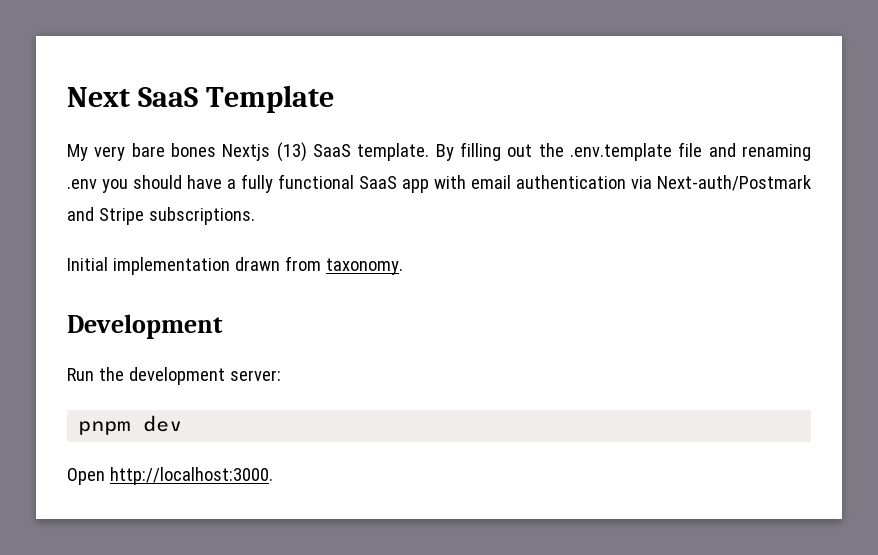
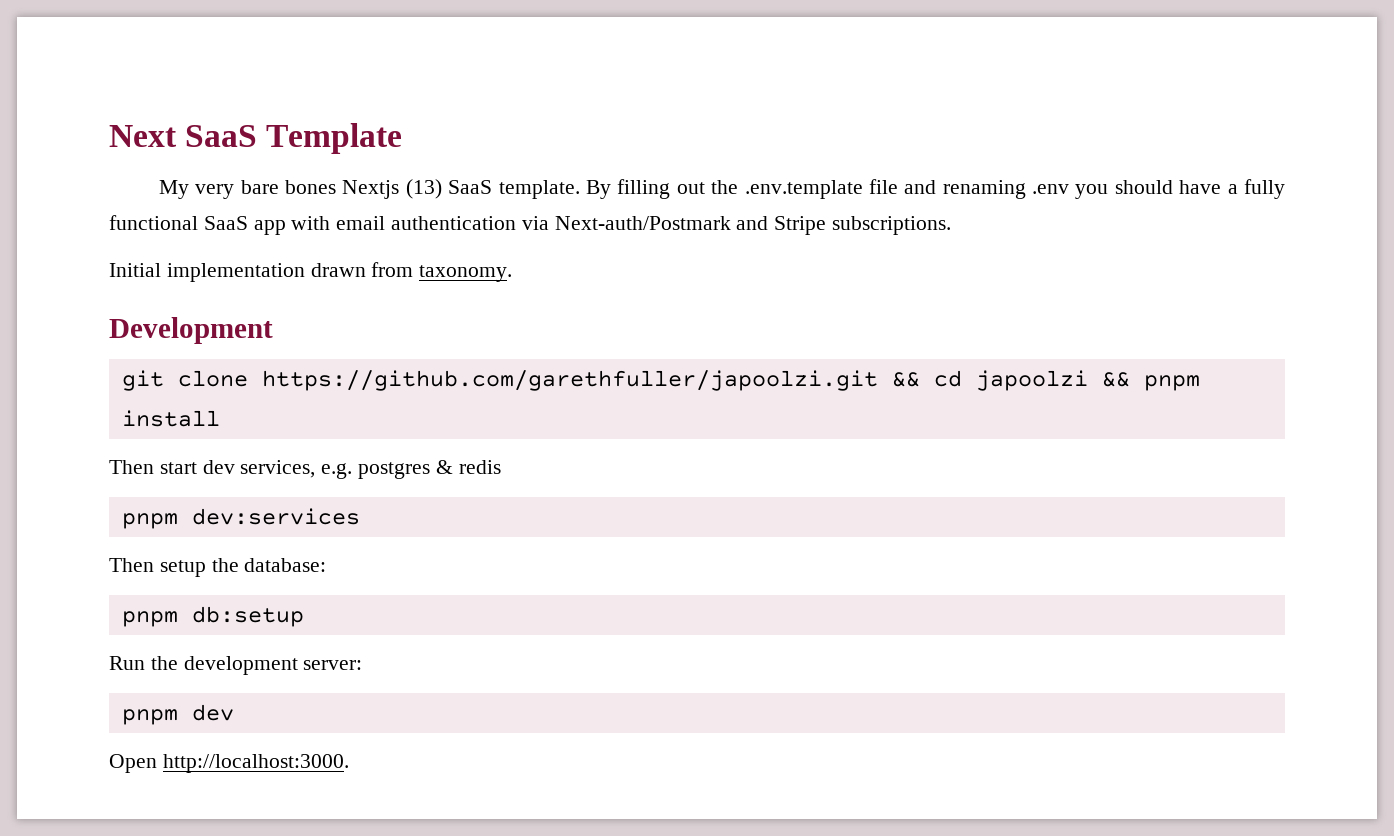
(223, 326) none -> [121,370,1200,391] [121,410,220,427] [109,460,501,479] [121,508,360,529] [109,558,327,577] [121,606,304,627] // git clone https://github.com/garethfuller/japoolzi.git && cd japoolzi && pnpm install // Then start dev services, e.g. postgres & redis // pnpm dev:services // Then setup the database: // pnpm db:setup

